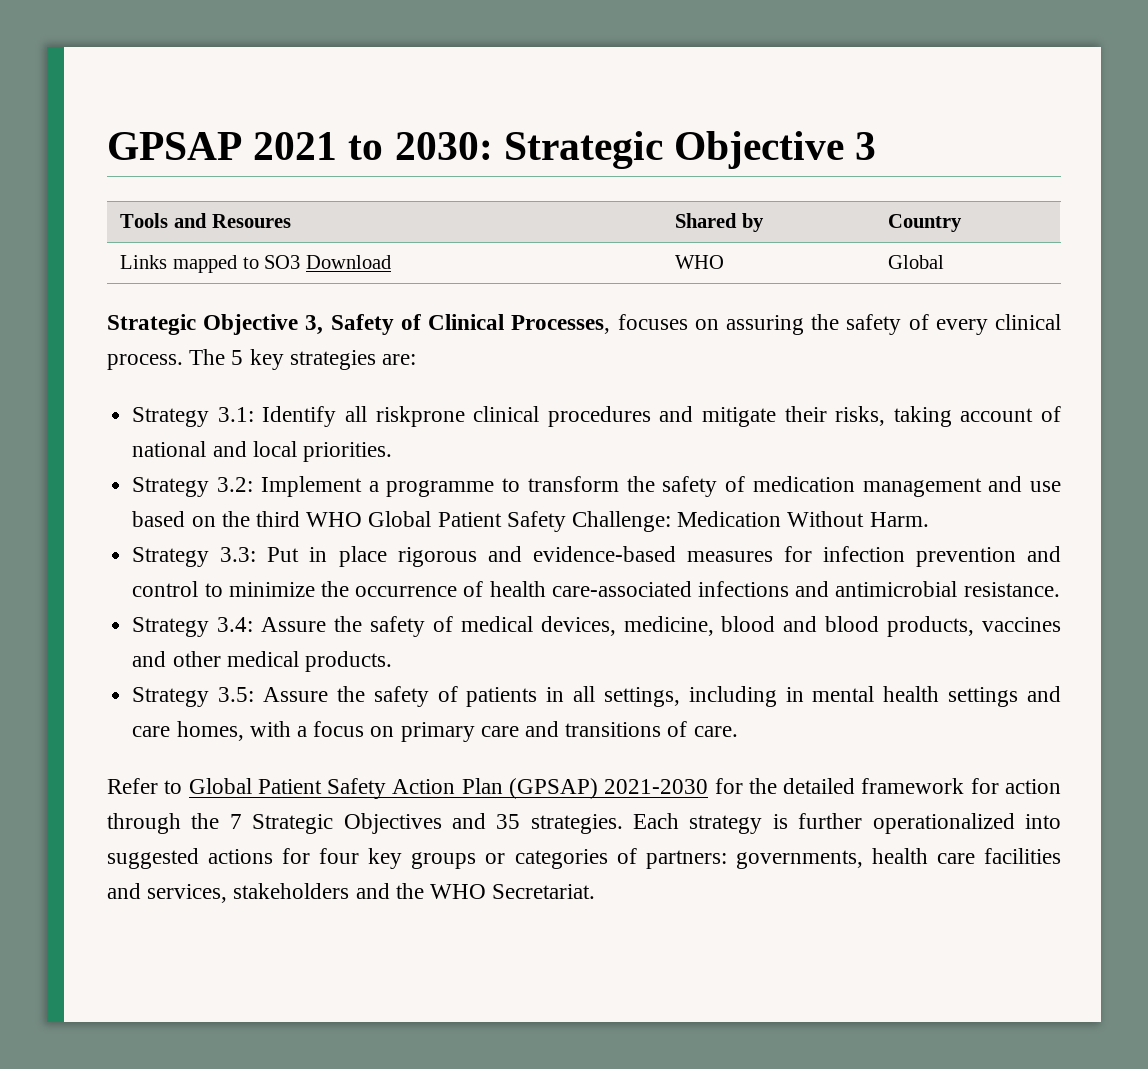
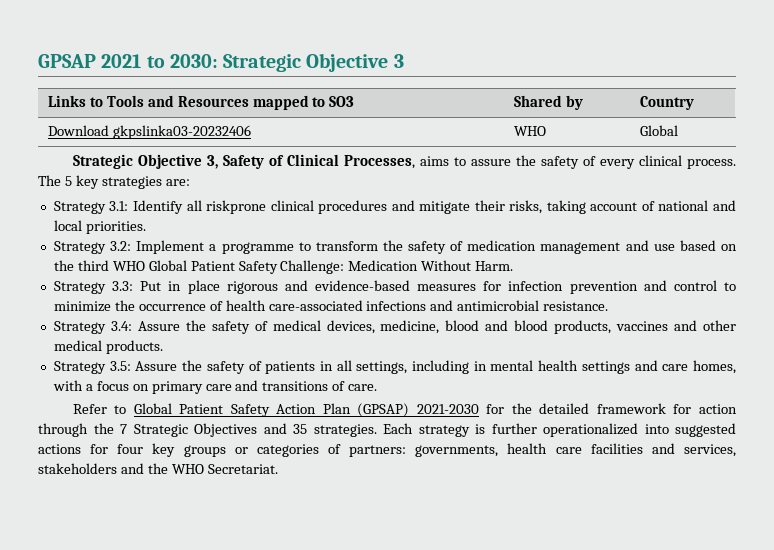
[120,213,291,228] Tools and Resoures -> [47,95,355,110] Links to Tools and Resources mapped to SO3
[120,255,301,273] Links mapped to SO3 -> (694, 103) none
(391, 262) none -> [112,125,251,139] gkpslinka03-20232406
[617,314,804,335] focuses on assuring -> [419,156,511,166] aims to assure

